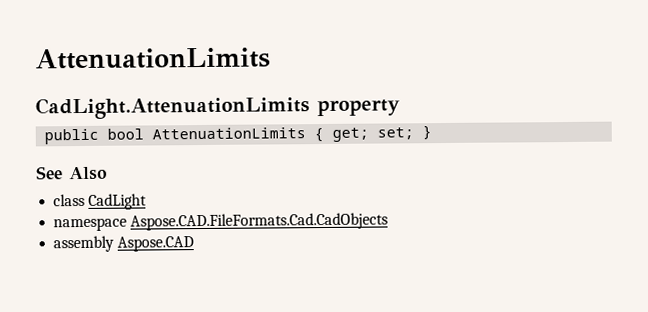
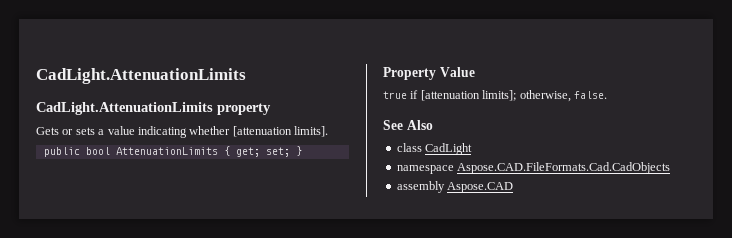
[35,47,271,70] AttenuationLimits -> [36,68,246,84] CadLight.AttenuationLimits
(400, 108) none -> [36,126,328,138] // Gets or sets a value indicating whether [attenuation limits].
(433, 132) none -> [383,67,475,80] [383,90,607,102] // Property Value // true if [attenuation limits]; otherwise, false.

